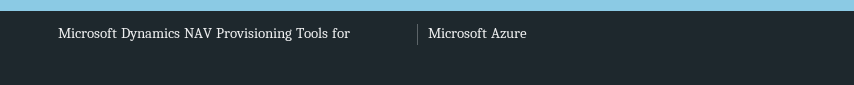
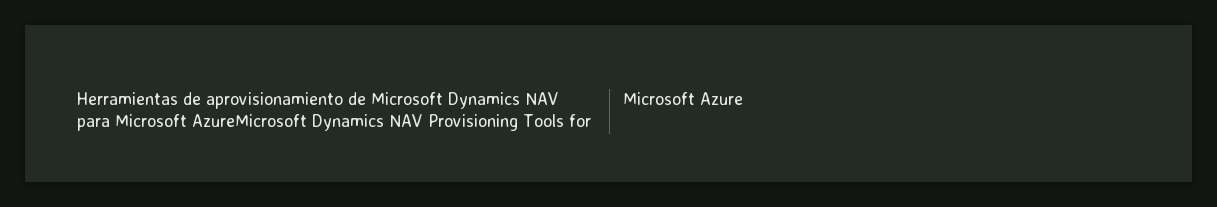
[58,28,117,38] Microsoft -> [77,92,559,109] [77,114,307,131] Herramientas de aprovisionamiento de Microsoft Dynamics NAV para Microsoft AzureMicrosoft

